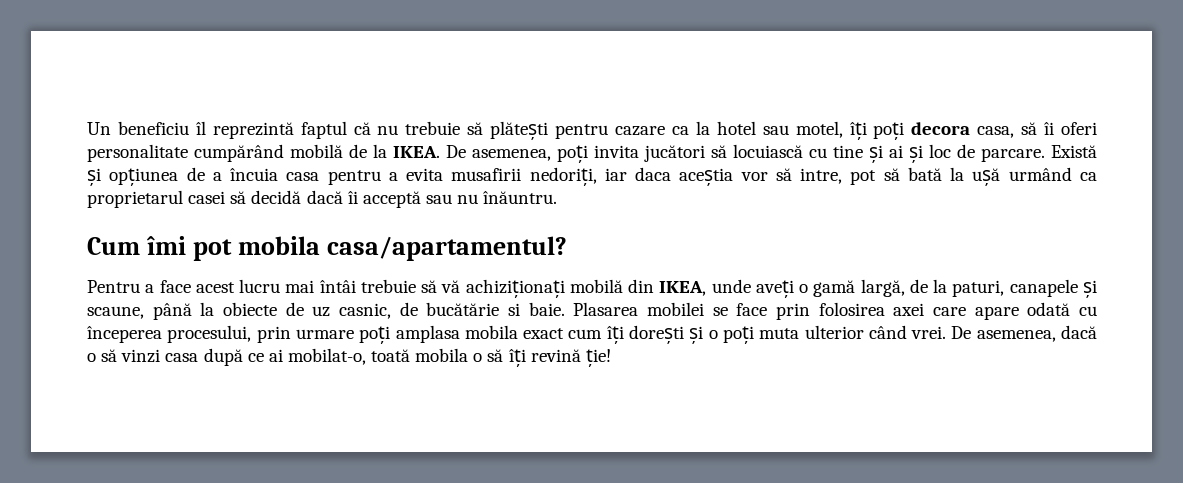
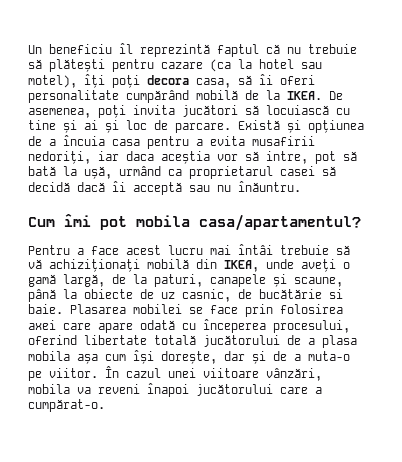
[671,126,689,135] ca -> [210,59,231,72] (ca
[795,121,843,138] motel, -> [28,75,77,88] motel),
[972,168,1001,186] ușă -> [84,166,112,179] ușă,
[256,325,1097,344] [87,348,611,367] prin urmare poți amplasa mobila exact cum îți dorești și o poți muta ulterior când vrei. De asemenea, dacă o să vinzi casa după ce ai mobilat-o, toată mobila o să îți revină ție! -> [28,335,357,348] [28,350,350,364] [28,366,322,381] [28,383,322,397] [28,399,105,412] oferind libertate totală jucătorului de a plasa mobila așa cum își dorește, dar și de a muta-o pe viitor. În cazul unei viitoare vânzări, mobila va reveni înapoi jucătorului care a cumpărat-o.

